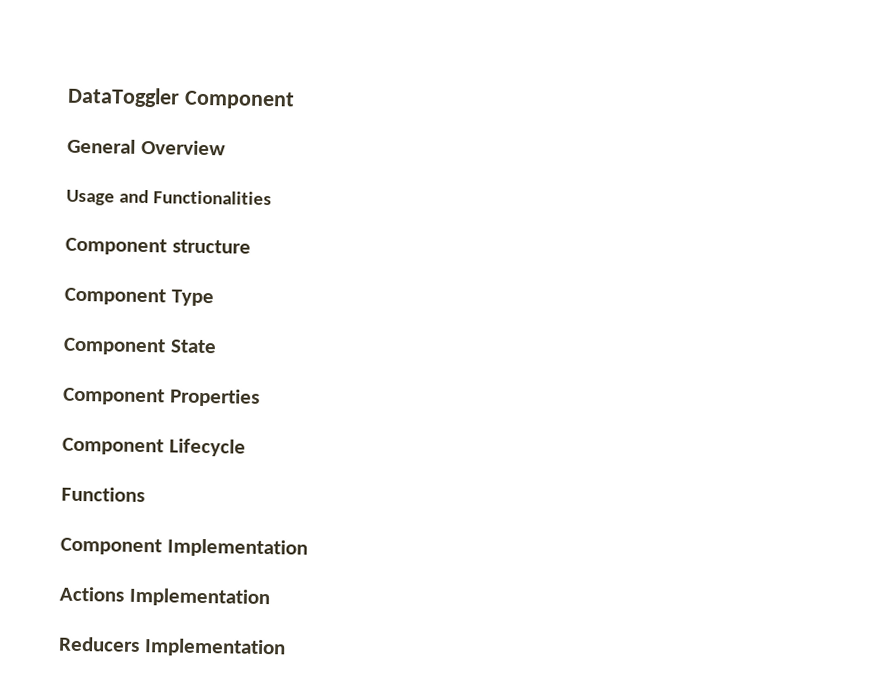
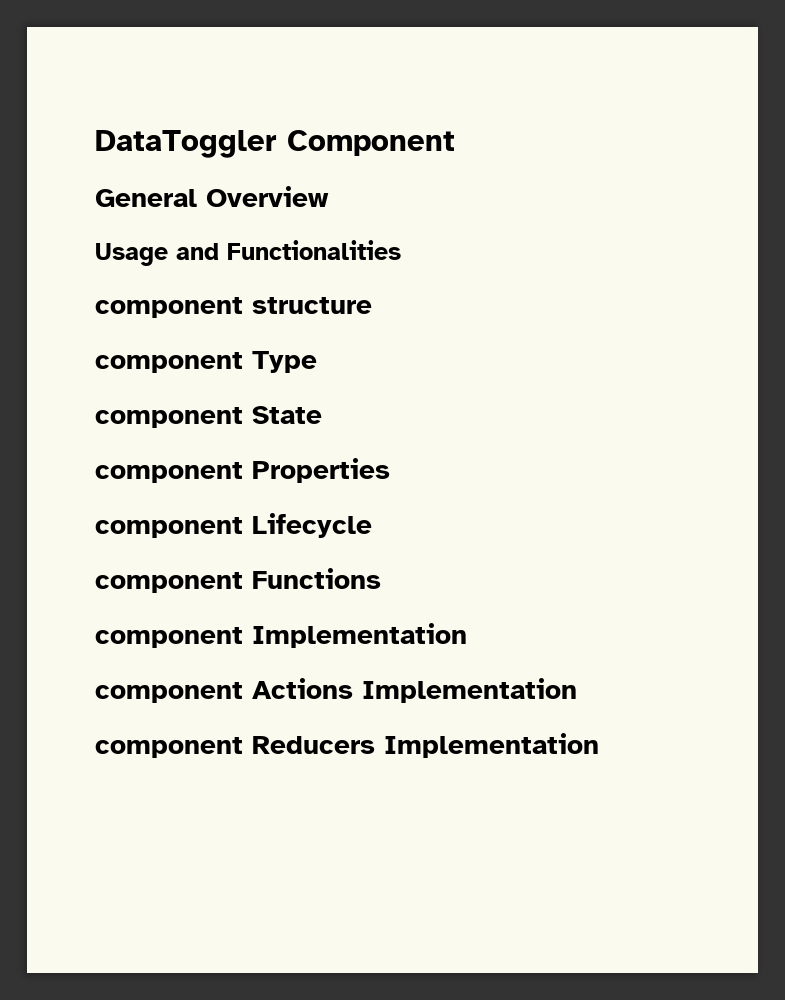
[65,237,167,256] Component -> [95,297,243,318] component
[64,287,166,306] Component -> [95,352,243,373] component
[63,337,166,356] Component -> [95,407,243,428] component
[63,387,165,406] Component -> [95,462,243,483] component
[62,437,164,456] Component -> [95,517,243,538] component
(246, 447) none -> [95,572,243,593] component
[60,537,308,558] Component Implementation // -> [95,623,467,648] [95,682,243,703] component Implementation // component
(270, 597) none -> [95,737,243,758] component

